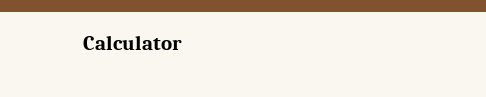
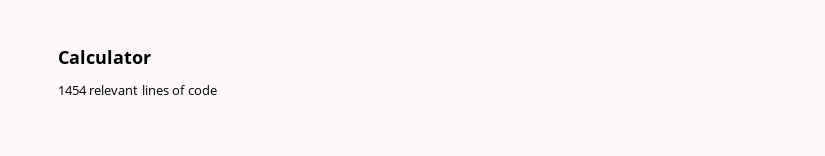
(182, 42) none -> [58,85,217,95] // 1454 relevant lines of code

